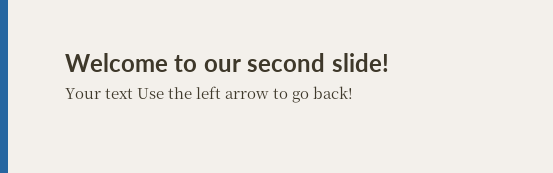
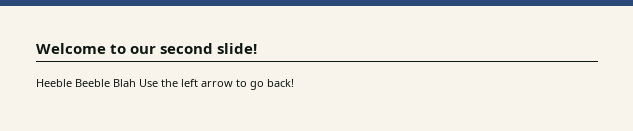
[65,88,134,99] Your text -> [36,79,136,87] Heeble Beeble Blah

